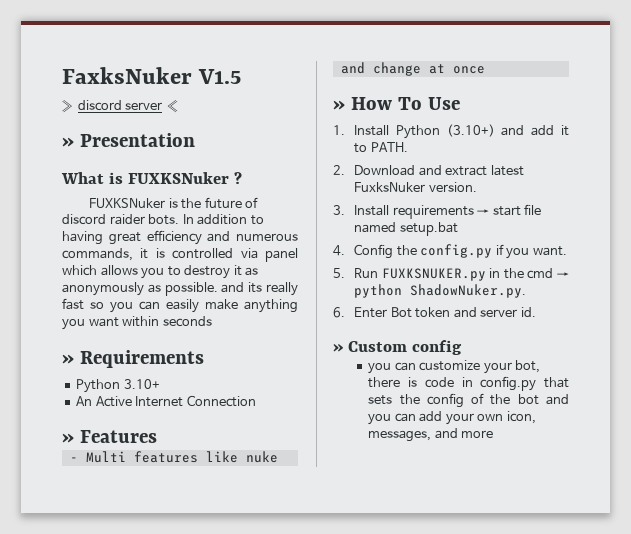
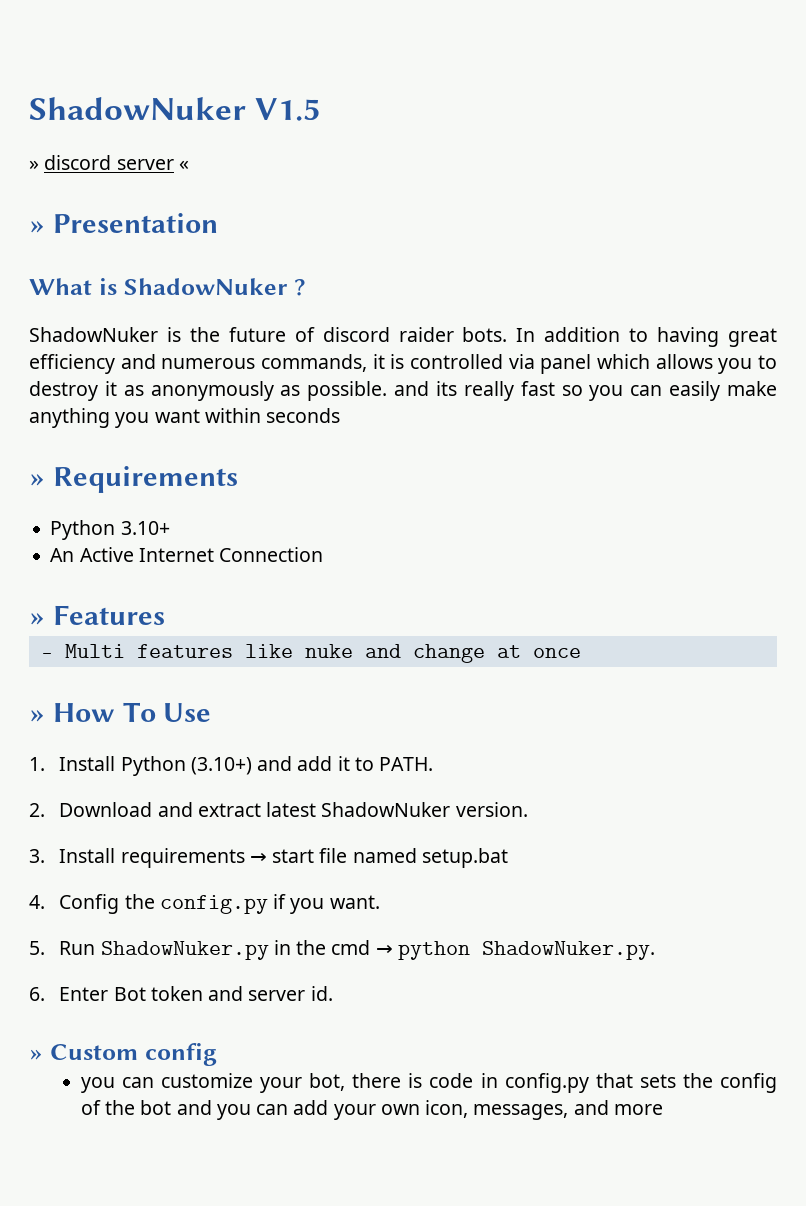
[62,67,192,84] FaxksNuker -> [29,97,246,120] ShadowNuker
[128,172,230,184] FUXKSNuker -> [123,278,288,295] ShadowNuker
[88,198,165,208] FUXKSNuker -> [29,327,158,342] ShadowNuker
[354,182,426,192] FuxksNuker -> [321,802,451,817] ShadowNuker
[381,268,486,281] FUXKSNUKER.py -> [100,941,269,960] ShadowNuker.py

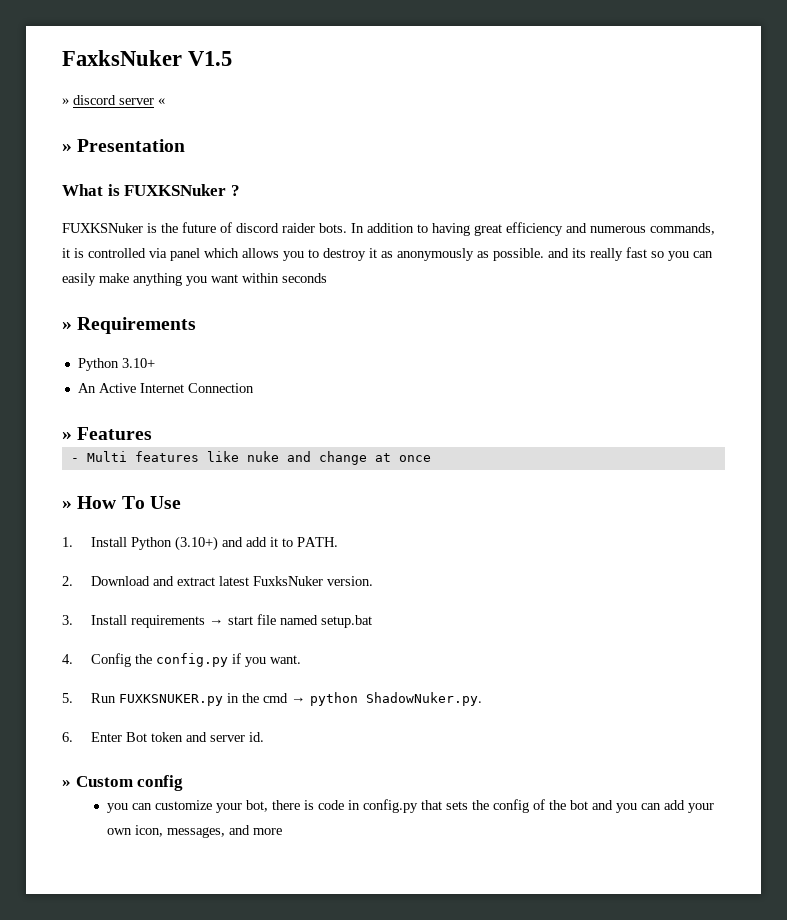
[29,97,246,120] ShadowNuker -> [62,50,182,66] FaxksNuker
[123,278,288,295] ShadowNuker -> [124,184,227,196] FUXKSNuker
[29,327,158,342] ShadowNuker -> [62,223,143,233] FUXKSNuker
[321,802,451,817] ShadowNuker -> [252,576,323,586] FuxksNuker
[100,941,269,960] ShadowNuker.py -> [118,694,223,706] FUXKSNUKER.py

